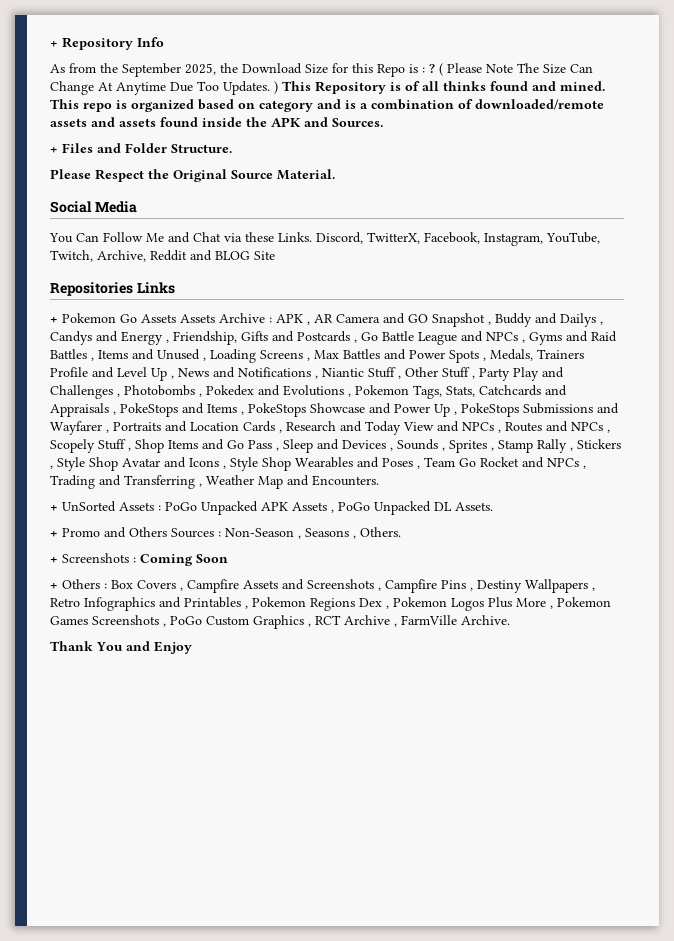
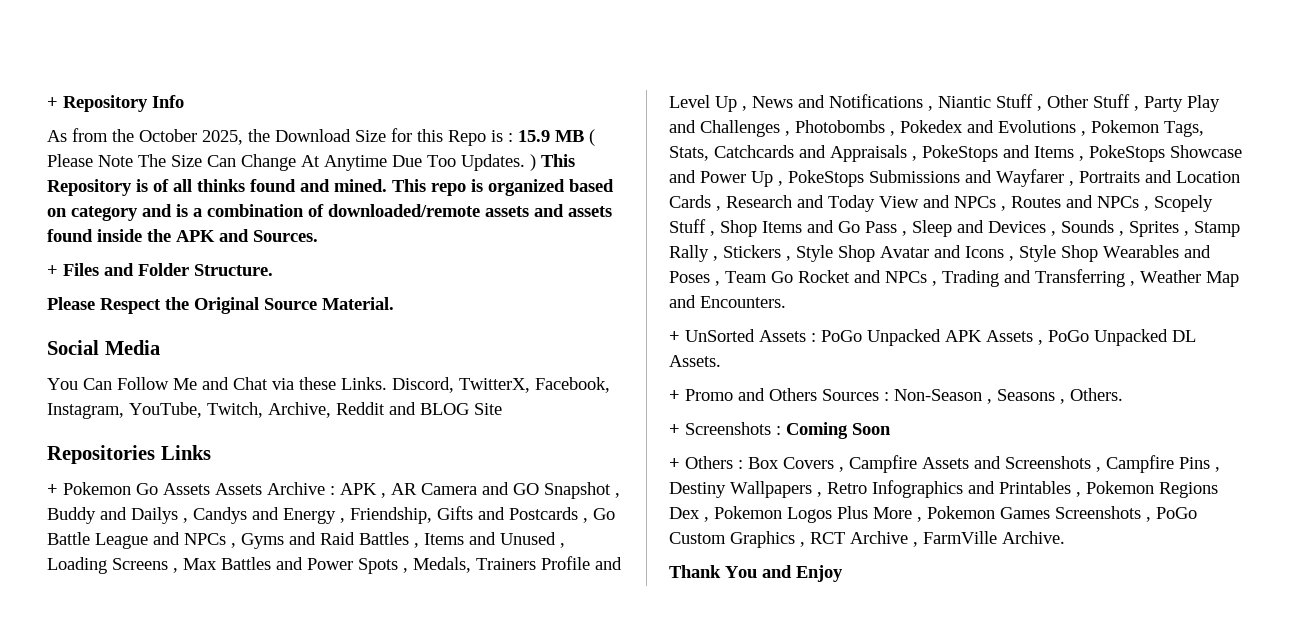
[122,63,181,77] September -> [139,129,197,142] October
[429,64,435,73] ? -> [518,130,584,142] 15.9 MB

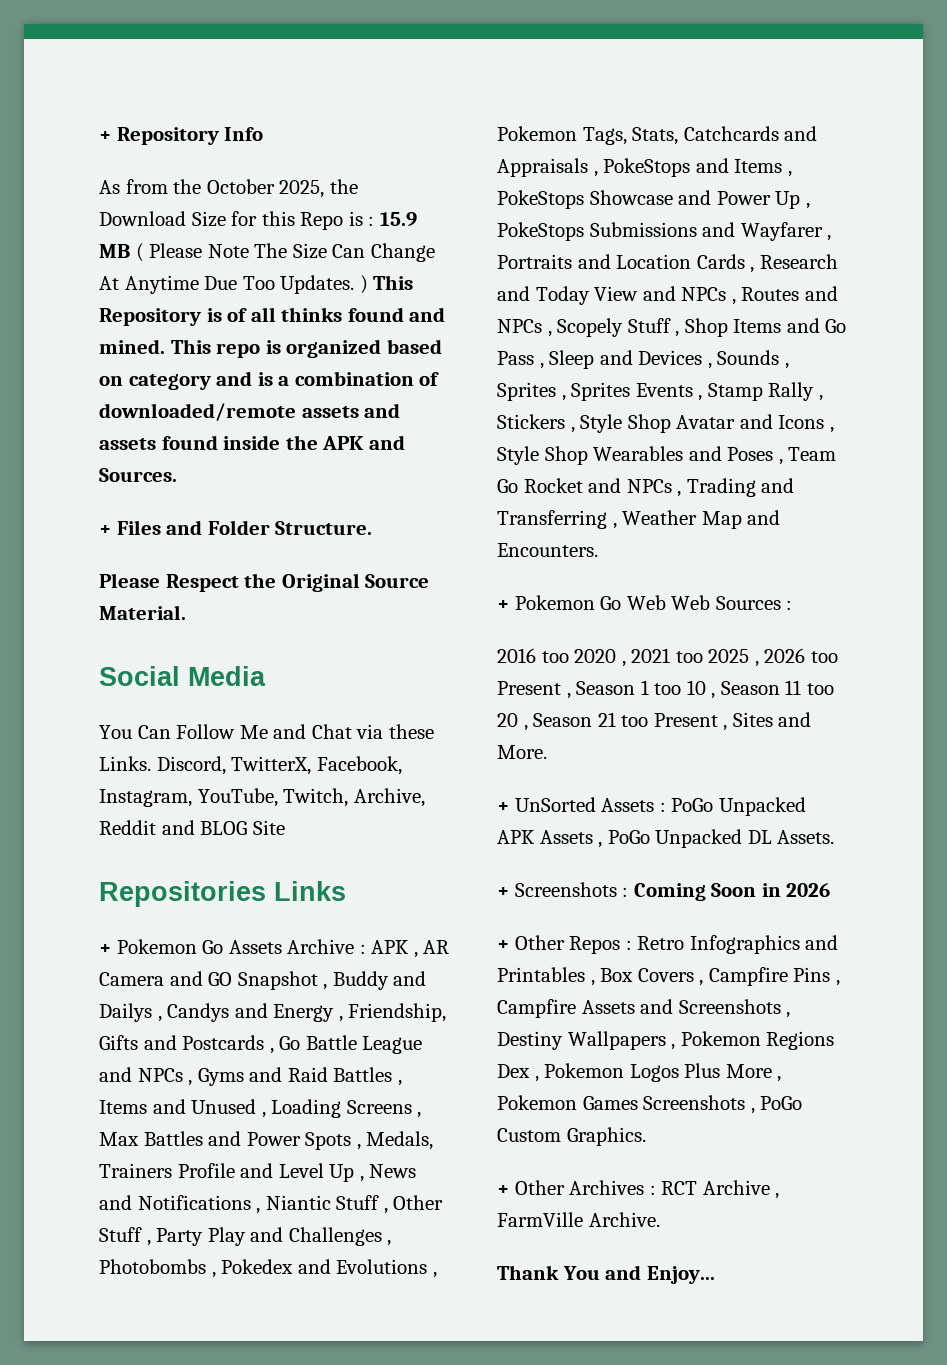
[215,483,262,495] Assets -> (282, 947) none
(1189, 233) none -> [571,382,703,401] Sprites Events ,
(786, 302) none -> [497,595,793,610] [497,648,838,667] [497,680,834,699] [497,712,812,731] [497,745,547,759] // + Pokemon Go Web Web Sources : // 2016 too 2020 , 2021 too 2025 , 2026 too Present , Season 1 too 10 , Season 11 too 20 , Season 21 too Present , Sites and More.
[669,388,1123,404] // + Promo and Others Sources : Non-Season , Seasons , Others. -> (835, 837) none
[669,456,743,469] // + Others : -> [761,883,831,897] [497,935,839,954] [497,967,595,986] in 2026 // + Other Repos : Retro Infographics and Printables ,
(917, 464) none -> [793,967,840,986] [497,999,576,1018] Pins , Campfire
[1106,455,1220,473] [669,480,1071,498] Campfire Pins , Destiny Wallpapers , Retro Infographics and Printables -> [497,1031,666,1050] Destiny Wallpapers
[730,531,805,548] Graphics , -> [566,1127,646,1146] [497,1180,656,1195] Graphics. // + Other Archives :
[796,565,843,582] Enjoy -> [646,1266,715,1284] Enjoy...

